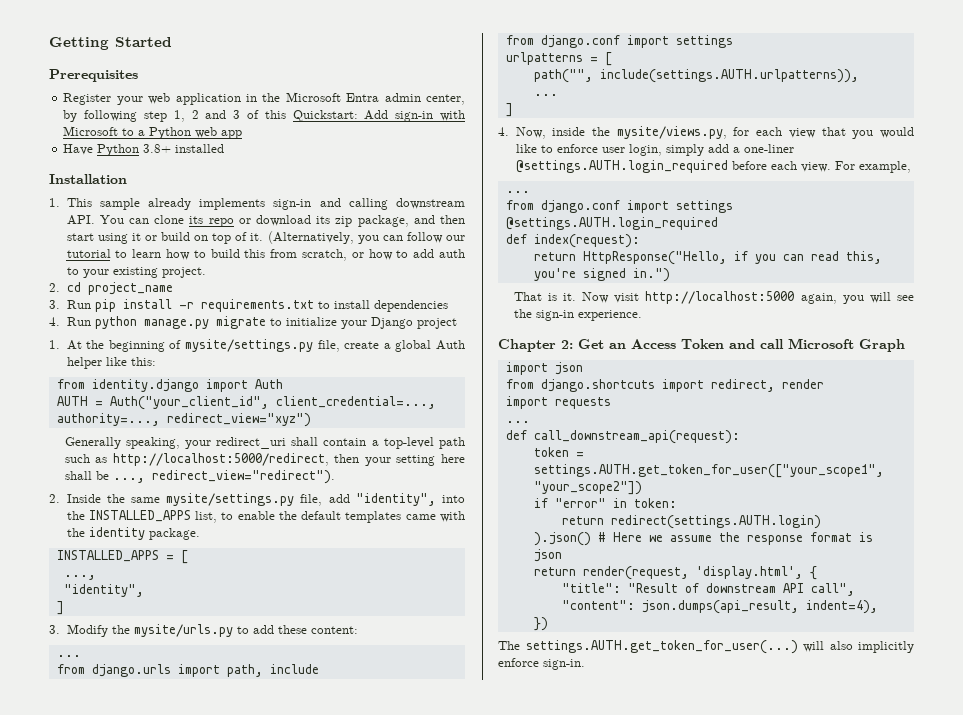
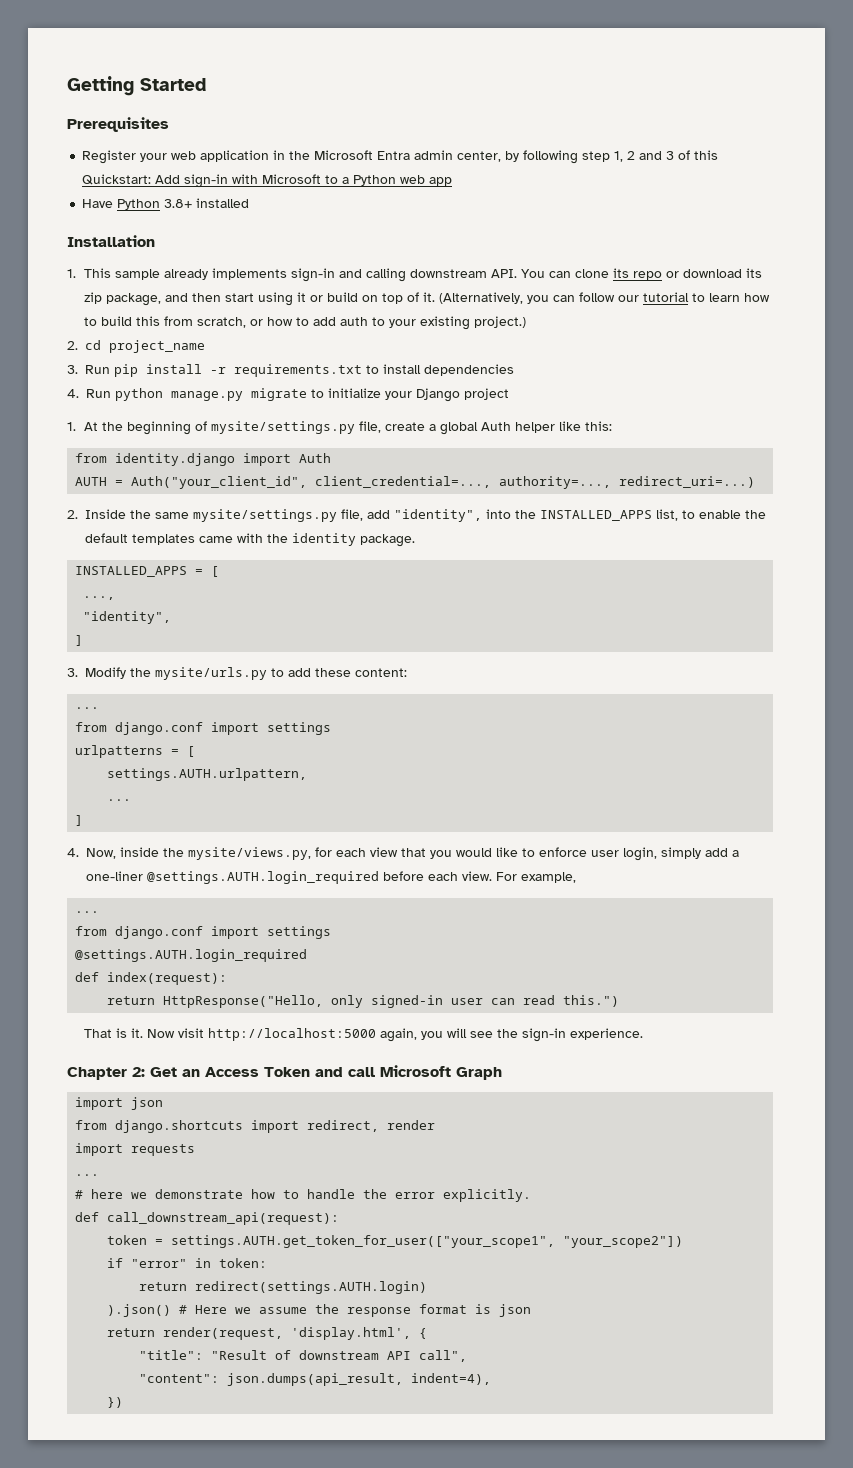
[161,267,206,278] project. -> [474,316,527,328] project.)
[166,413,311,427] [64,437,465,449] [64,453,466,466] [64,470,335,484] redirect_view="xyz") // Generally speaking, your redirect_uri shall contain a top-level path such as http://localhost:5000/redirect, then your setting here shall be ..., redirect_view="redirect"). -> [619,476,756,488] redirect_uri=...)
[56,664,319,677] // from django.urls import path, include -> (100, 708) none
[533,69,859,83] path("", include(settings.AUTH.urlpatterns)), -> [107,768,308,781] settings.AUTH.urlpattern,
[733,251,882,264] [533,268,670,282] if you can read this, you're signed in.") -> [331,995,620,1008] only signed-in user can read this.")
(530, 422) none -> [75,1189,532,1202] // # here we demonstrate how to handle the error explicitly.
[498,640,914,654] [498,658,585,670] // The settings.AUTH.get_token_for_user(...) will also implicitly enforce sign-in. -> (124, 1402) none

